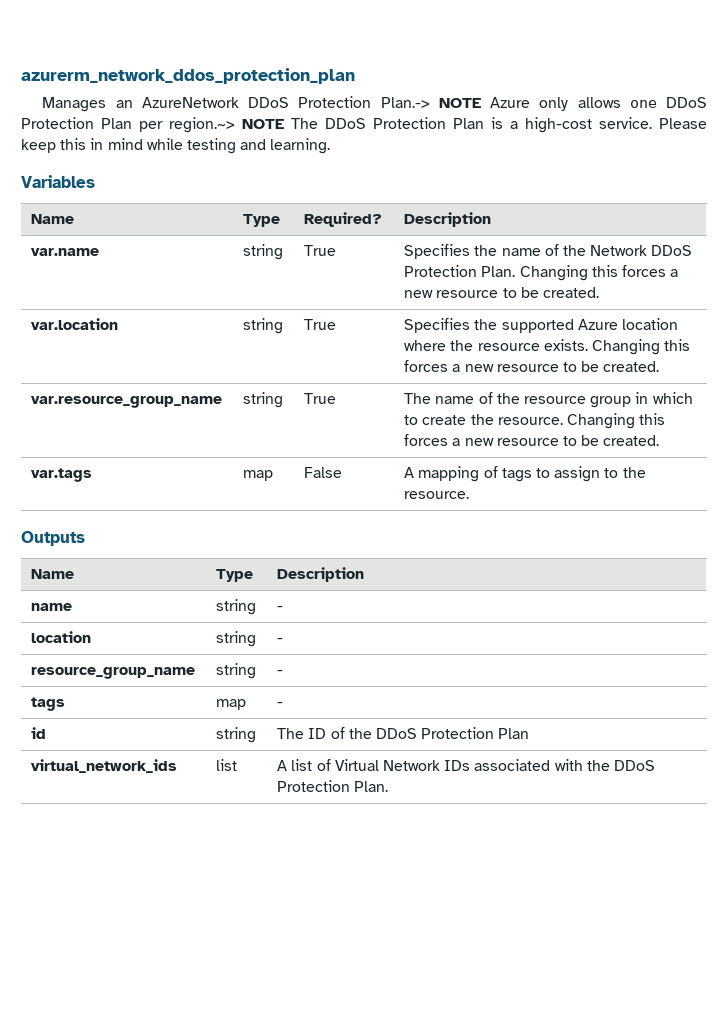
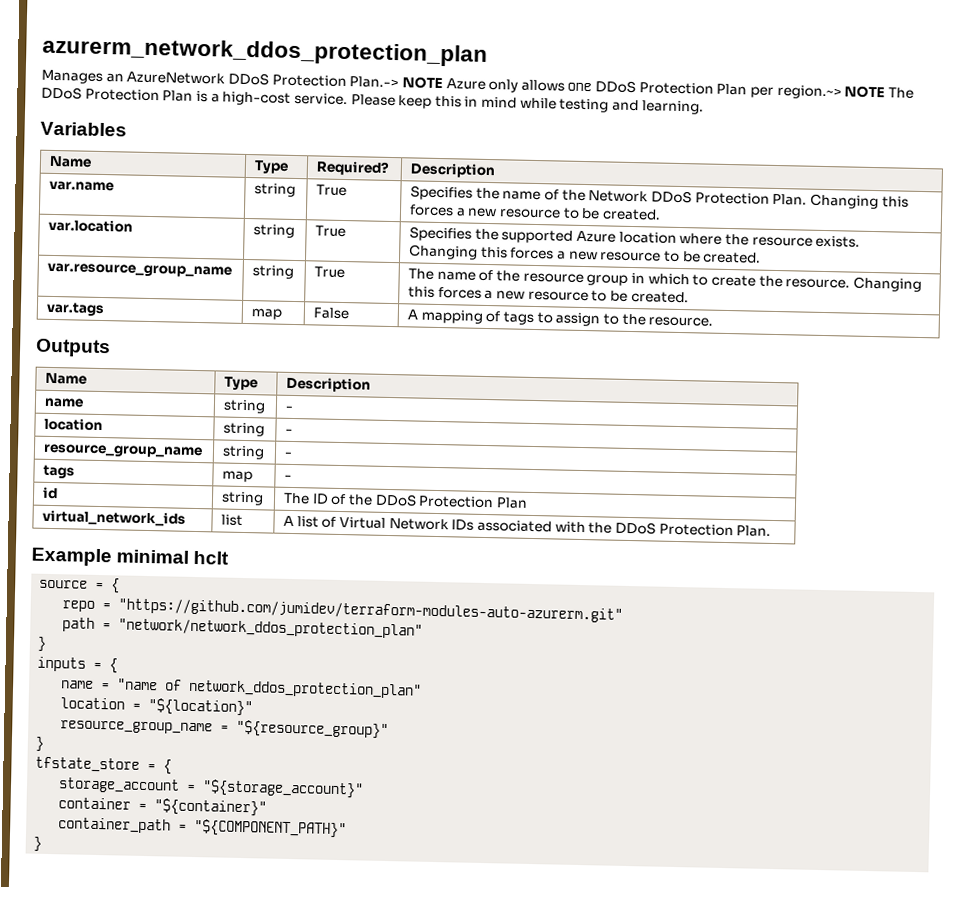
(389, 786) none -> [31,547,230,567] [39,578,121,594] [62,598,624,623] [62,617,424,639] [37,636,48,652] [37,656,119,674] [61,678,423,699] [60,697,254,717] [60,719,390,740] [35,736,46,752] [35,756,173,775] [58,777,365,799] [58,797,268,817] [58,817,348,839] [33,836,43,852] // Example minimal hclt // source = { // repo = "https://github.com/jumidev/terraform-modules-auto-azurerm.git" // path = "network/network_ddos_protection_plan" // } // inputs = { // name = "name of network_ddos_protection_plan" // location = "${location}" // resource_group_name = "${resource_group}" // } // tfstate_store = { // storage_account = "${storage_account}" // container = "${container}" // container_path = "${COMPONENT_PATH}" // }

